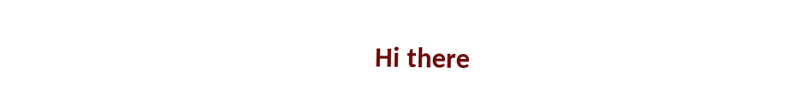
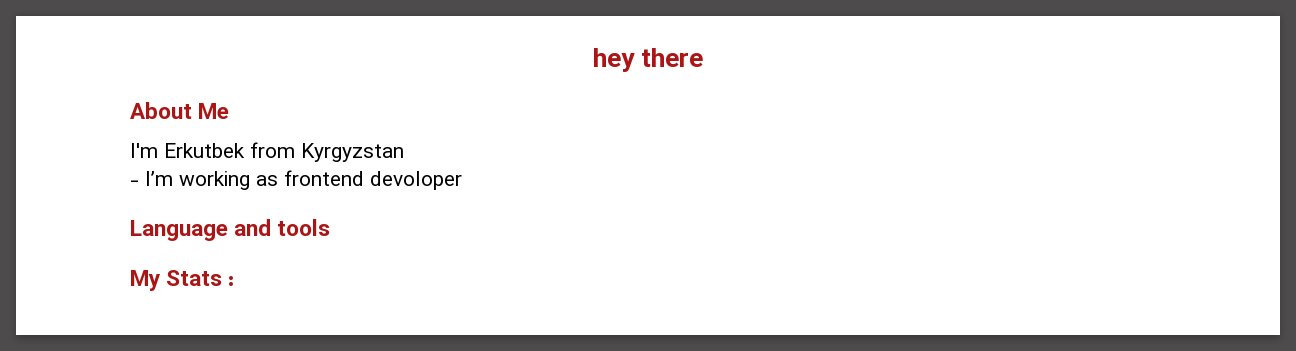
[373,46,401,67] Hi -> [592,48,635,72] hey
(472, 58) none -> [130,102,230,119] [130,142,404,162] [130,170,462,190] [130,219,331,241] [130,270,235,291] // About Me // I'm Erkutbek from Kyrgyzstan // - I’m working as frontend devoloper // Language and tools // My Stats :

